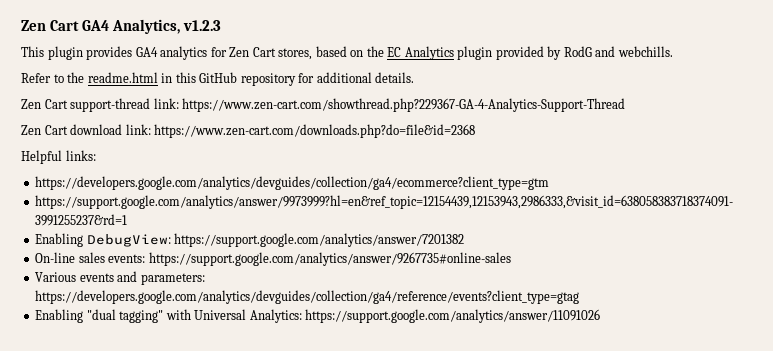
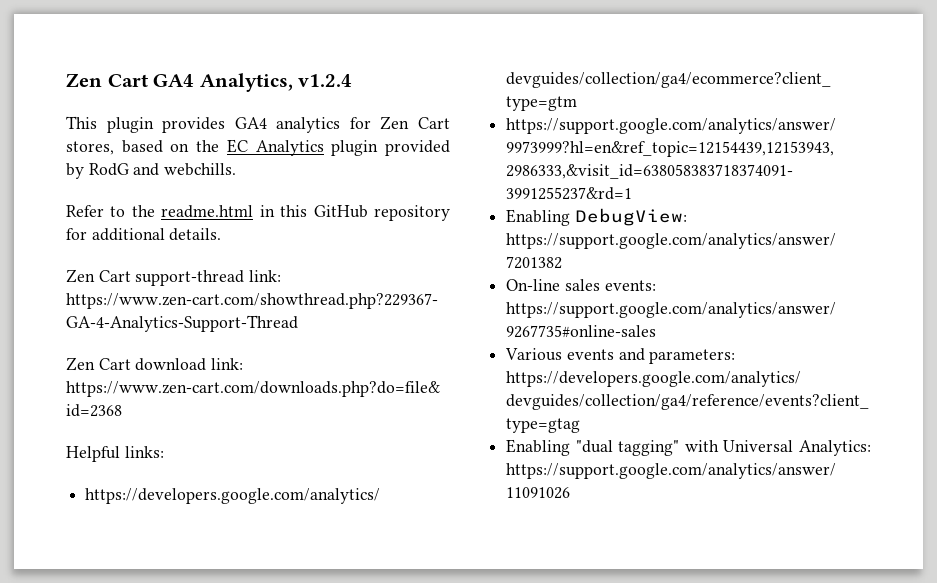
[183,20,222,31] v1.2.3 -> [298,74,353,87] v1.2.4

